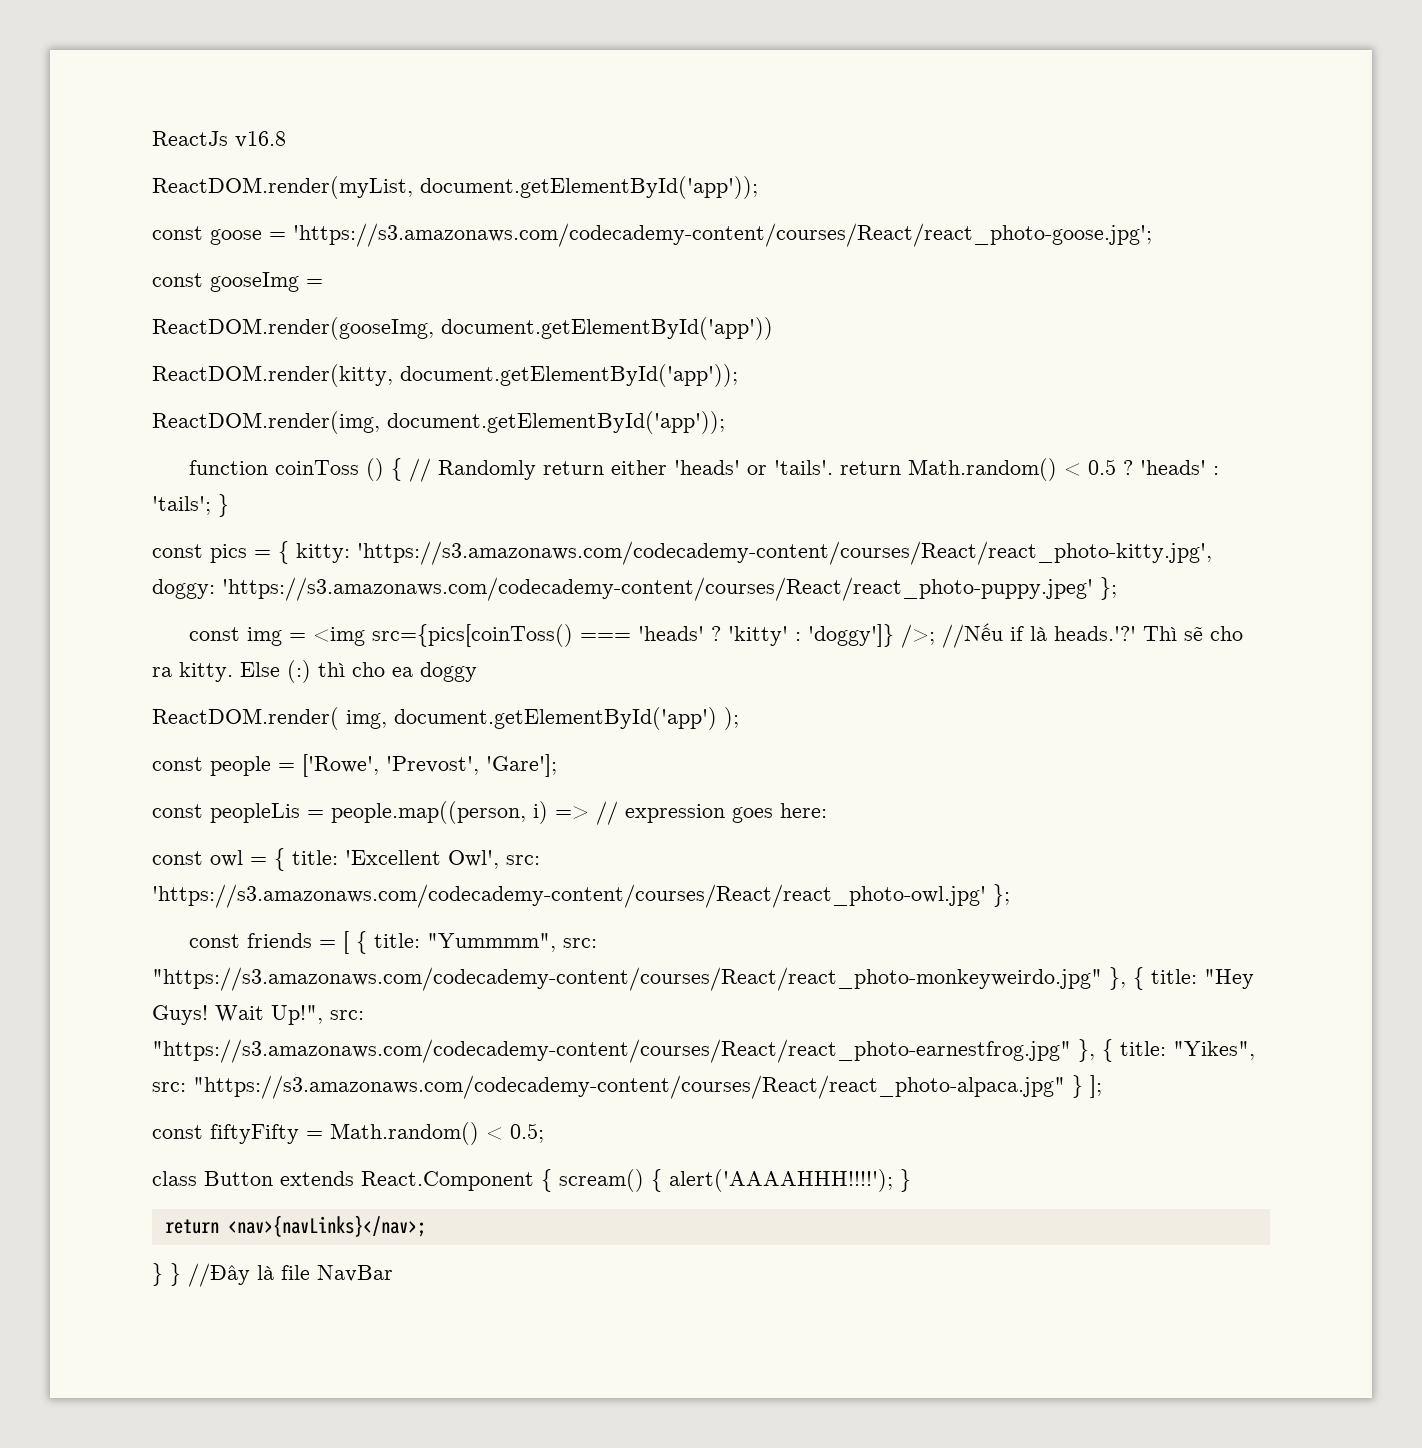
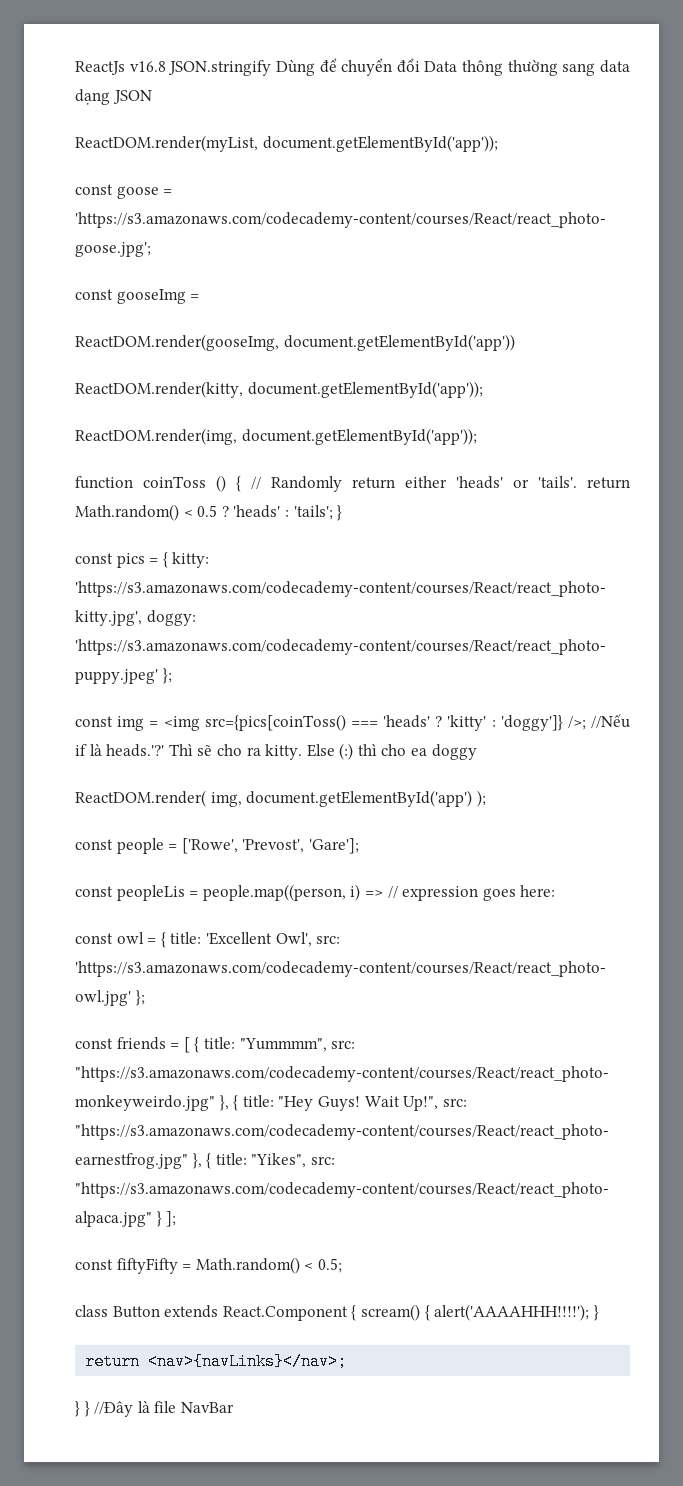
(286, 139) none -> [168,58,630,76] [75,89,152,105] JSON.stringify Dùng để chuyển đổi Data thông thường sang data dạng JSON

